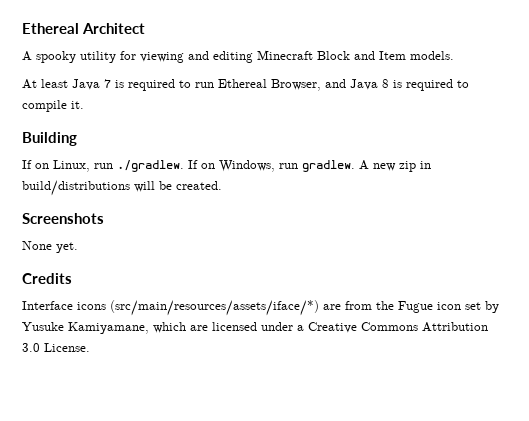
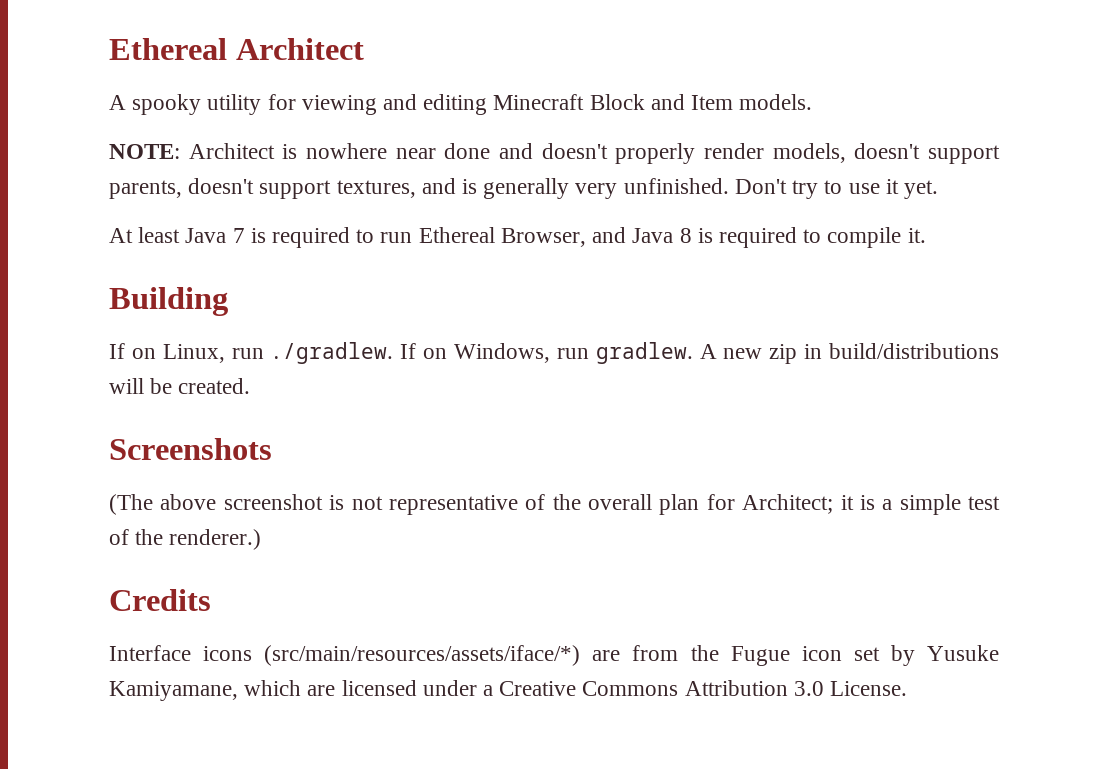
(454, 55) none -> [109,143,1000,164] [109,178,938,199] // NOTE: Architect is nowhere near done and doesn't properly render models, doesn't support parents, doesn't support textures, and is generally very unfinished. Don't try to use it yet.
[22,241,78,253] None yet. -> [109,494,1000,515] [109,529,262,550] (The above screenshot is not representative of the overall plan for Architect; it is a simple test of the renderer.)

